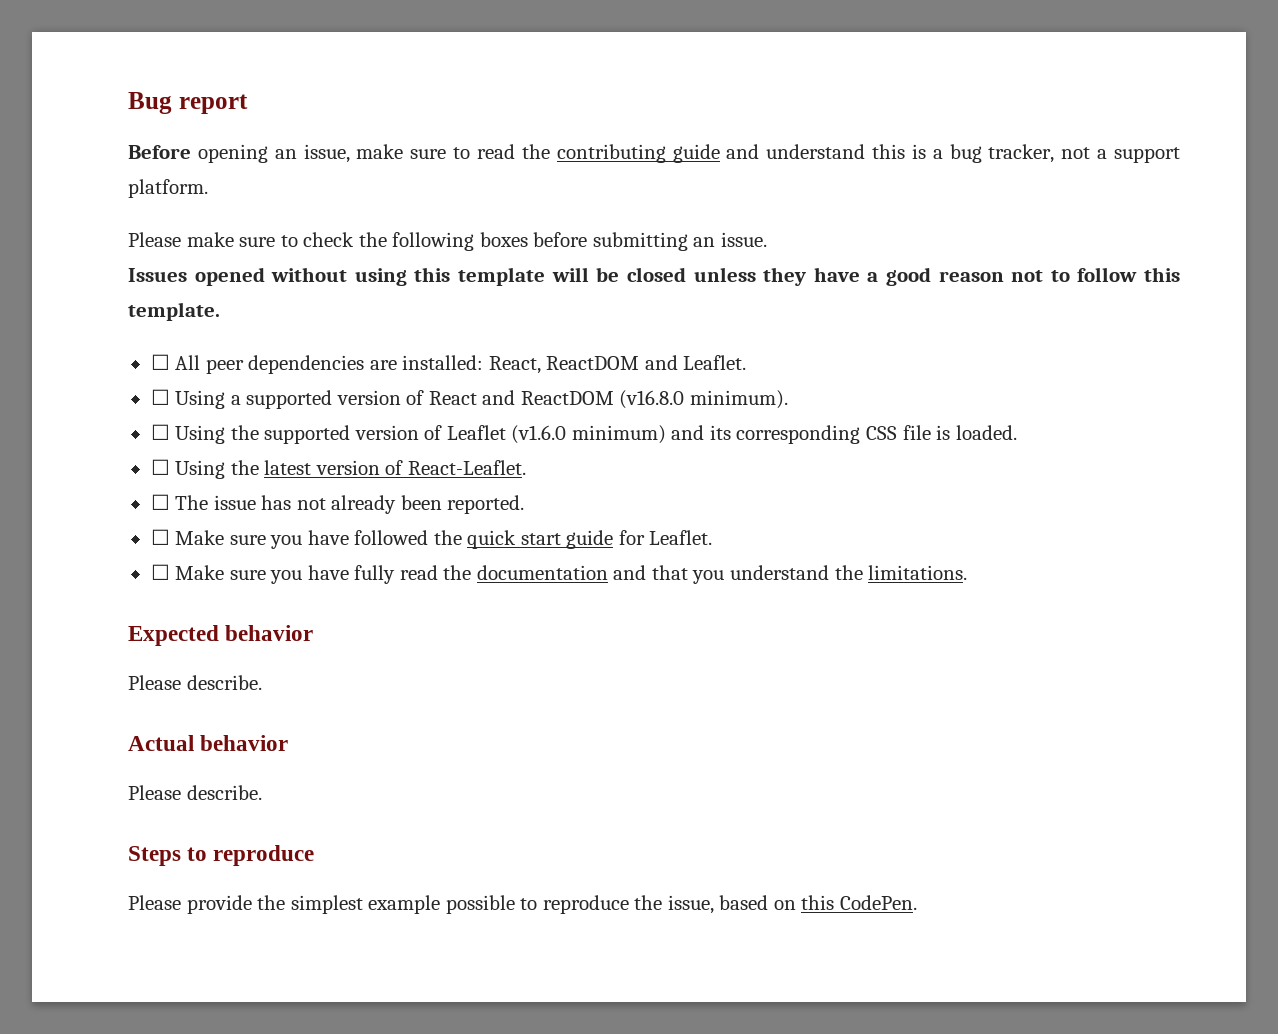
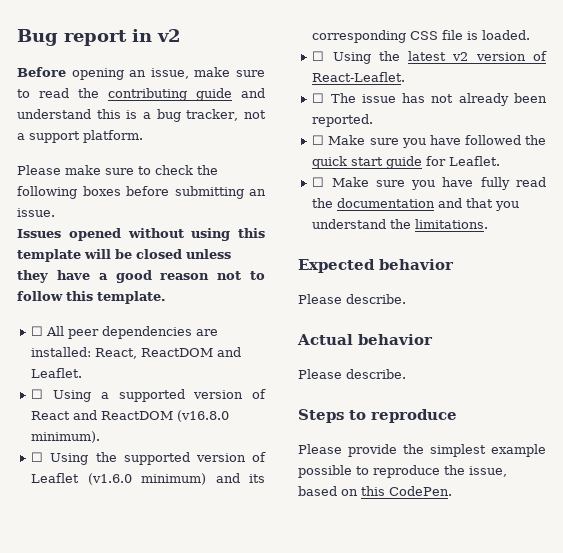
(248, 104) none -> [132,29,181,42] in v2
(312, 467) none -> [452,52,469,61] v2

